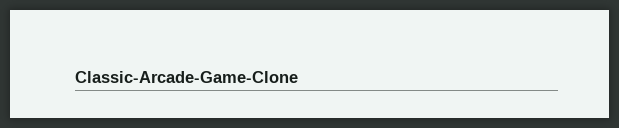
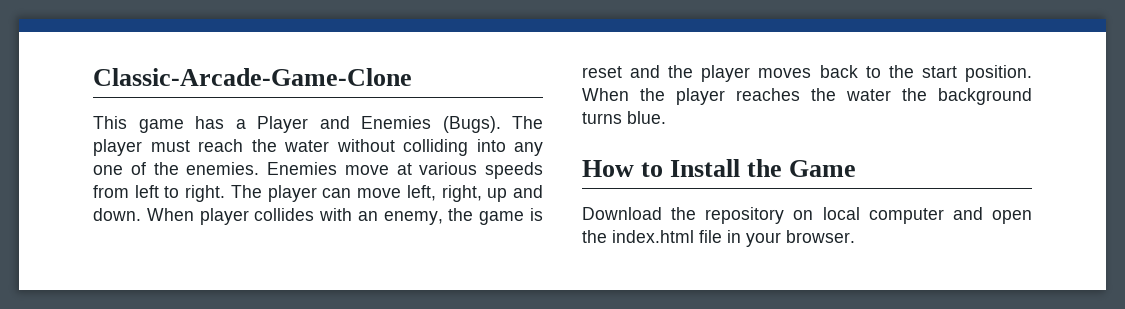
(298, 77) none -> [93,116,543,133] [93,139,543,156] [93,162,543,179] [93,185,544,202] [93,208,543,225] [582,65,1032,82] [582,88,1032,105] [582,111,666,124] [582,159,857,177] [582,207,1032,224] [582,230,855,247] // This game has a Player and Enemies (Bugs). The player must reach the water without colliding into any one of the enemies. Enemies move at various speeds from left to right. The player can move left, right, up and down. When player collides with an enemy, the game is reset and the player moves back to the start position. When the player reaches the water the background turns blue. // How to Install the Game // Download the repository on local computer and open the index.html file in your browser.

